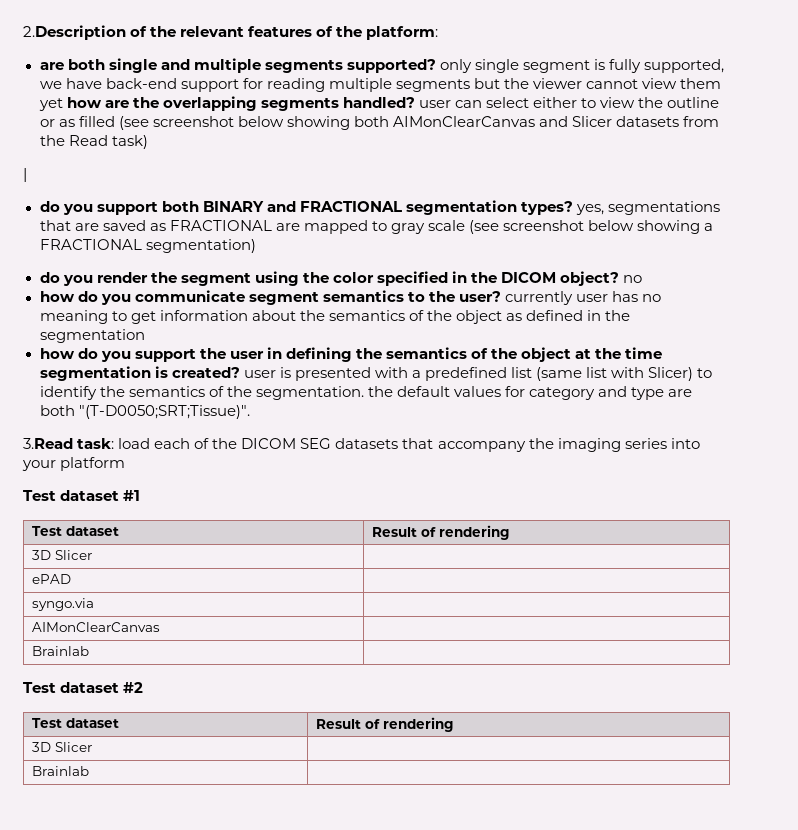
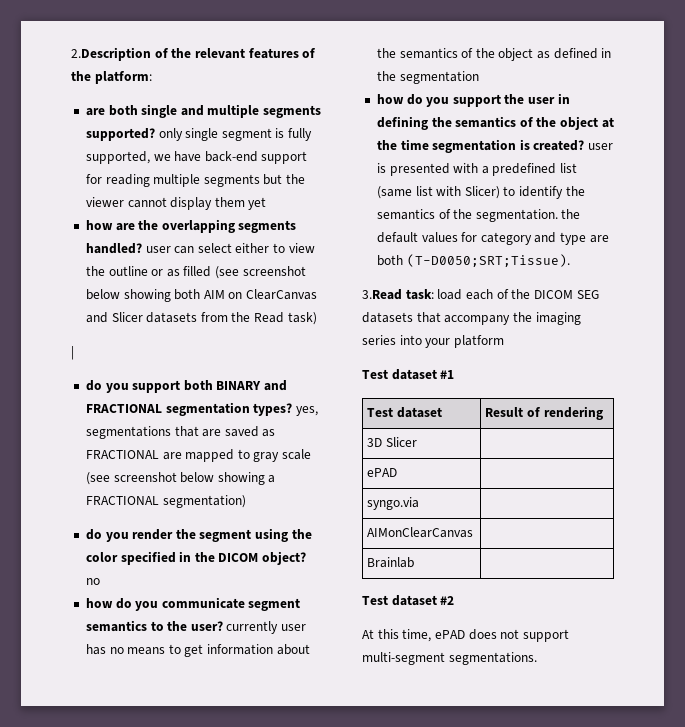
[642,78,678,89] view -> [170,197,213,210] display
(63, 104) none -> (267, 203) //
[392,116,535,127] AIMonClearCanvas -> [203,289,318,300] AIM on ClearCanvas
[39,310,108,324] meaning -> [127,647,166,655] means
[78,405,250,419] "(T-D0050;SRT;Tissue)". -> [406,254,570,267] (T-D0050;SRT;Tissue).
[31,718,119,728] [315,717,453,732] [31,742,92,752] [31,766,89,776] // Test dataset | Result of rendering // 3D Slicer | // Brainlab | -> [362,629,569,642] [362,652,537,665] // At this time, ePAD does not support multi-segment segmentations.

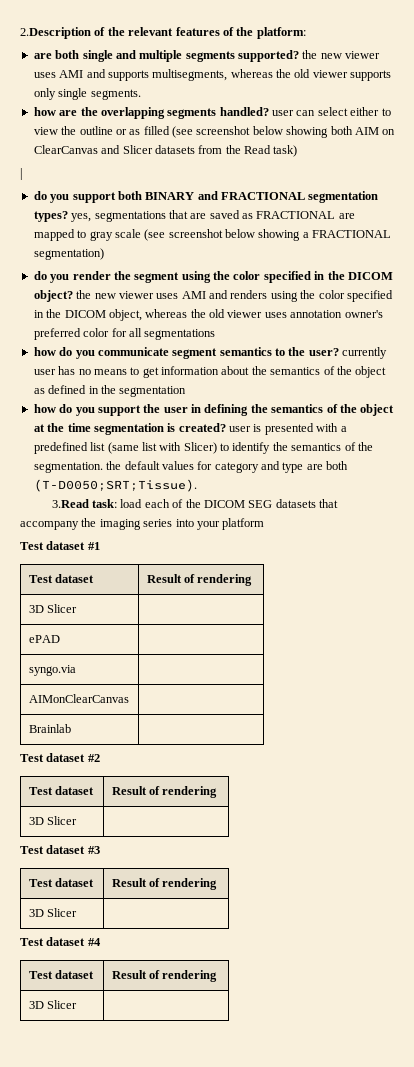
[158,128,313,141] [85,151,308,164] [85,174,306,187] [85,197,267,210] only single segment is fully supported, we have back-end support for reading multiple segments but the viewer cannot display them yet -> [302,50,381,59] [33,69,392,81] [33,88,141,100] the new viewer uses AMI and supports multisegments, whereas the old viewer supports only single segments.
[85,578,100,585] no -> [76,290,393,302] [33,309,383,321] [33,328,216,340] the new viewer uses AMI and renders using the color specified in the DICOM object, whereas the old viewer uses annotation owner's preferred color for all segmentations
[362,629,569,642] [362,652,537,665] // At this time, ePAD does not support multi-segment segmentations. -> [28,786,94,795] [111,786,218,798] [28,816,77,825] [20,845,100,854] [28,878,94,887] [111,878,218,890] [28,908,77,917] [20,937,101,946] [28,970,94,979] [111,970,218,982] [28,1000,77,1009] // Test dataset | Result of rendering // 3D Slicer | // Test dataset #3 // Test dataset | Result of rendering // 3D Slicer | // Test dataset #4 // Test dataset | Result of rendering // 3D Slicer |

